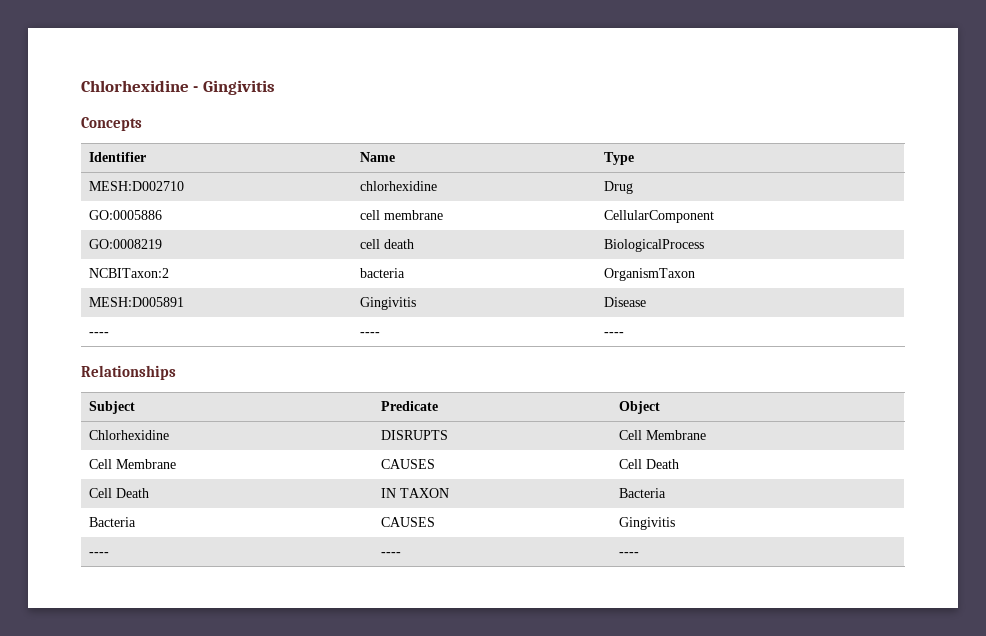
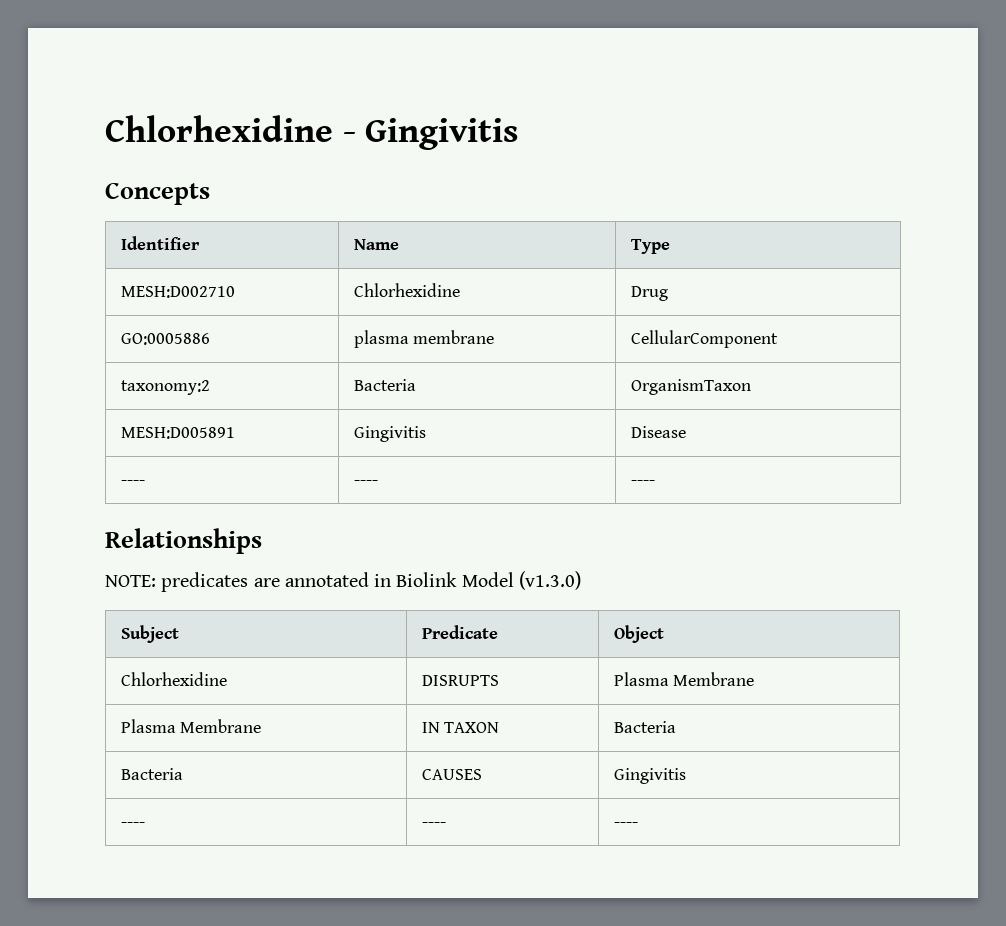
[359,181,437,191] chlorhexidine -> [353,283,460,297] Chlorhexidine
[359,210,380,220] cell -> [353,330,409,348] plasma
[88,239,162,249] [359,239,414,249] [603,239,704,252] [88,268,169,278] [359,268,405,278] GO:0008219 | cell death | BiologicalProcess // NCBITaxon:2 | bacteria -> [120,380,210,395] [353,379,416,391] taxonomy:2 | Bacteria
(176, 372) none -> [105,571,581,592] // NOTE: predicates are annotated in Biolink Model (v1.3.0)
[618,430,642,440] Cell -> [613,672,669,686] Plasma
[88,459,176,469] [380,459,435,469] [618,459,679,469] [88,488,149,498] Cell Membrane | CAUSES | Cell Death // Cell Death -> [120,719,262,733] Plasma Membrane

